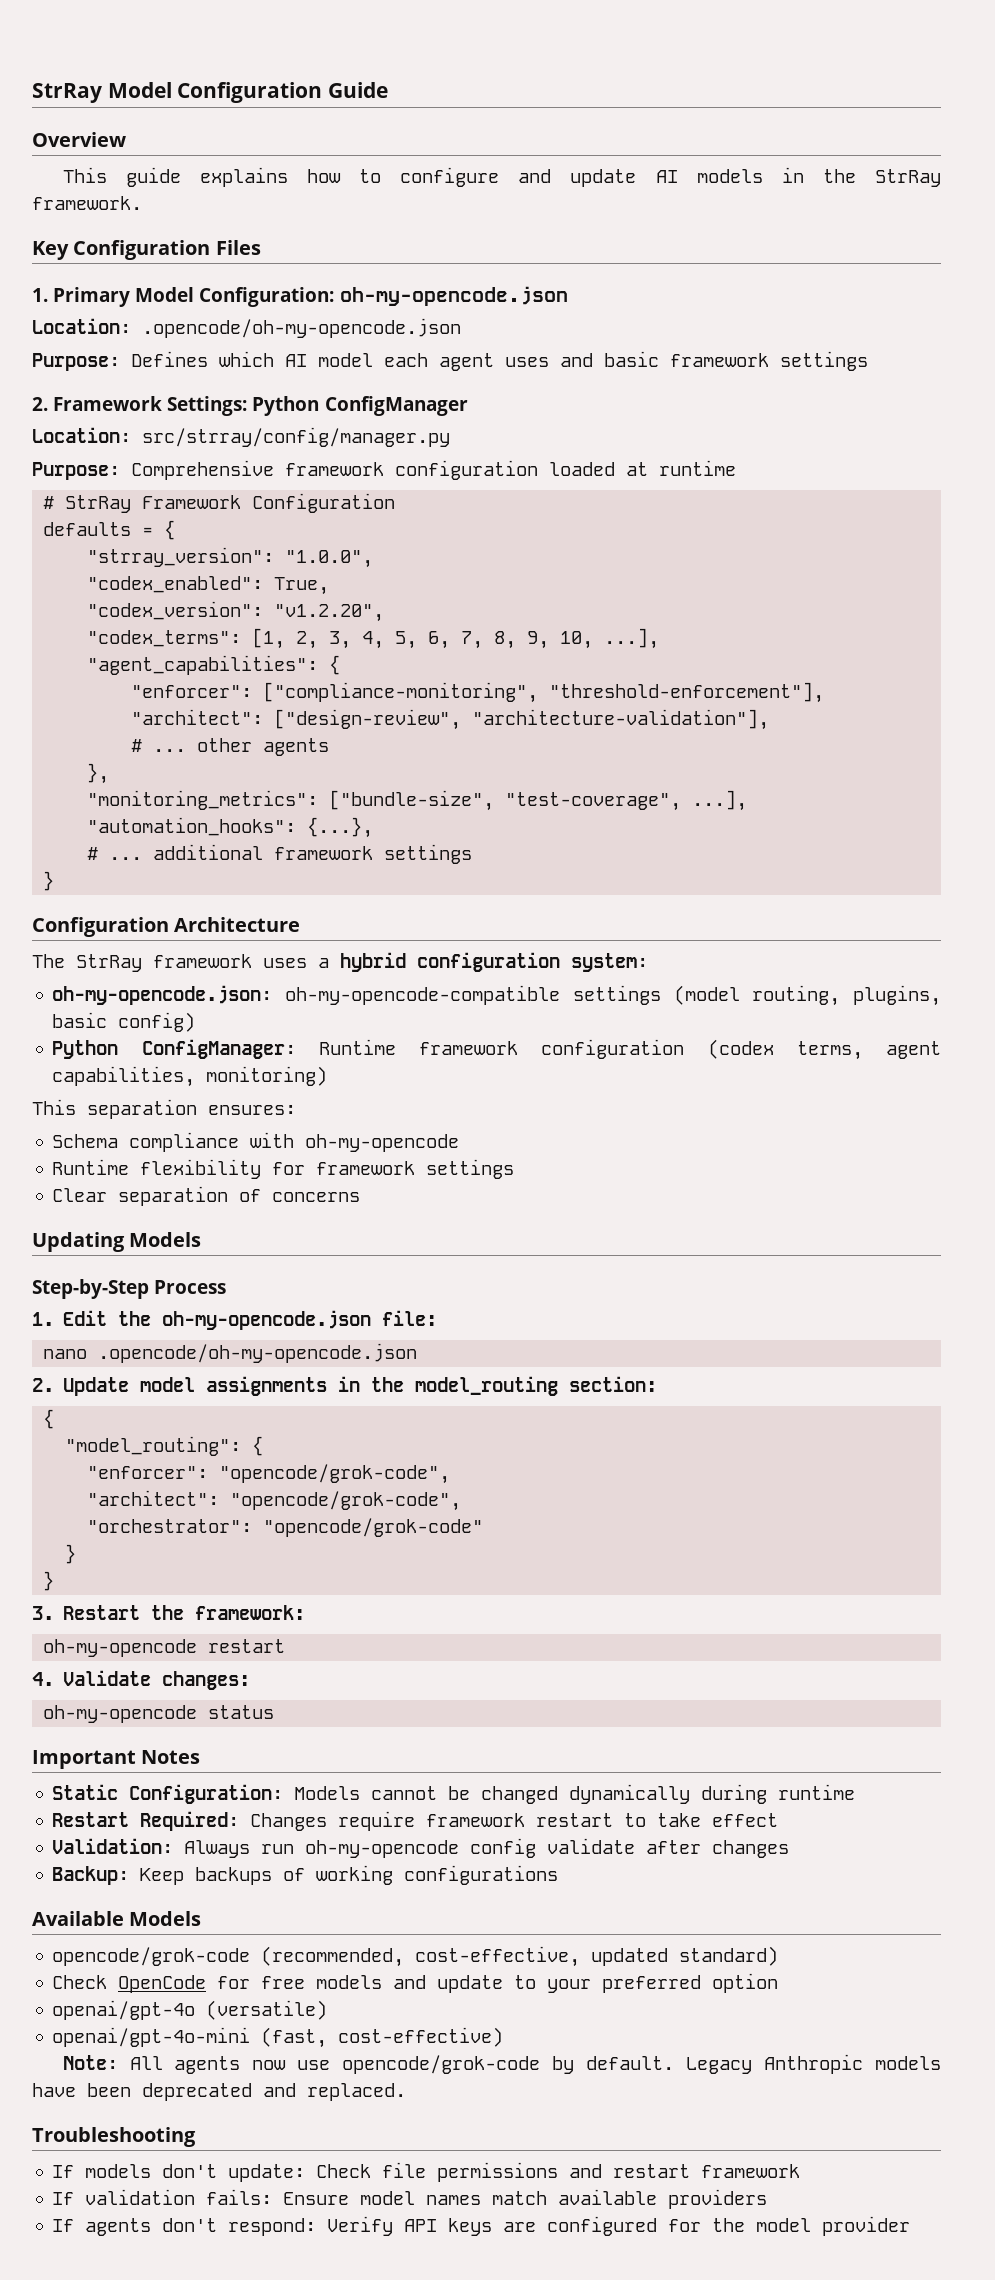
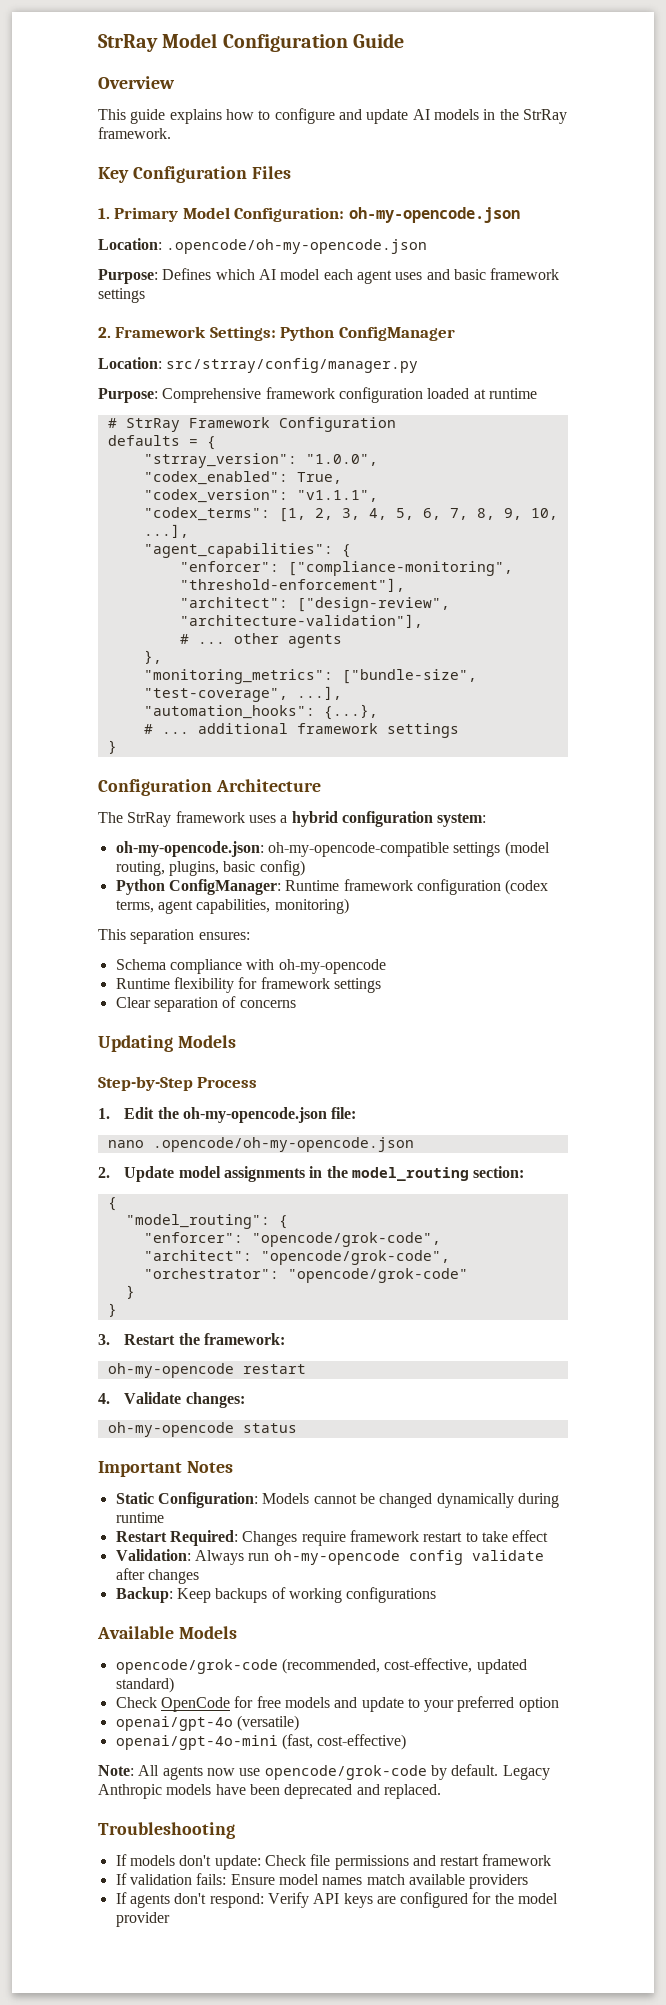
[274,604,385,622] "v1.2.20", -> [296,490,378,502] "v1.1.1",

